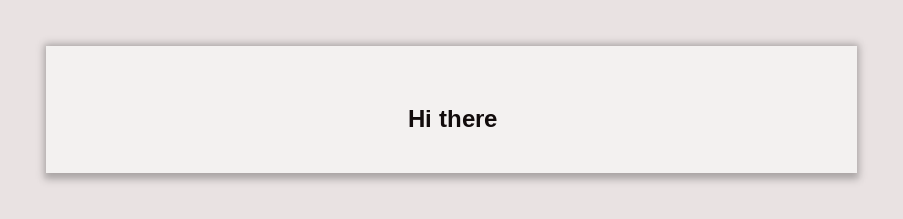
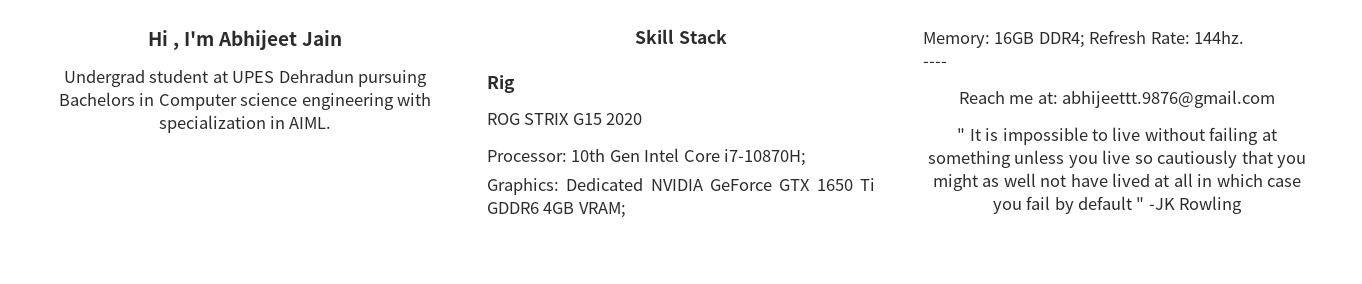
[439,110,497,127] there -> [172,30,343,50] [63,70,428,87] [58,92,432,110] [158,115,332,133] [635,29,727,44] [487,75,515,93] [487,113,643,125] [487,148,807,166] [487,178,875,195] [487,202,626,218] [923,30,1245,48] [923,61,947,67] [958,90,1276,108] [957,127,1277,145] [927,150,1307,168] [932,173,1302,191] [992,196,1243,214] , I'm Abhijeet Jain // Undergrad student at UPES Dehradun pursuing Bachelors in Computer science engineering with specialization in AIML. // Skill Stack // Rig // ROG STRIX G15 2020 // Processor: 10th Gen Intel Core i7-10870H; // Graphics: Dedicated NVIDIA GeForce GTX 1650 Ti GDDR6 4GB VRAM; // Memory: 16GB DDR4; Refresh Rate: 144hz. // ---- // Reach me at: abhijeettt.9876@gmail.com // " It is impossible to live without failing at something unless you live so cautiously that you might as well not have lived at all in which case you fail by default " -JK Rowling

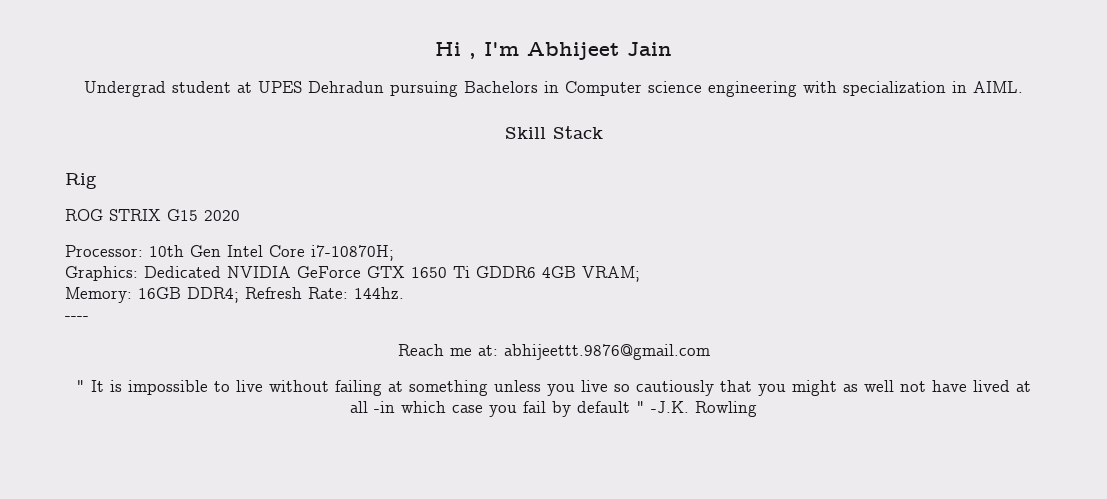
[1197,174,1213,187] in -> [374,401,395,413] -in
[1148,198,1175,210] -JK -> [651,401,689,413] -J.K.

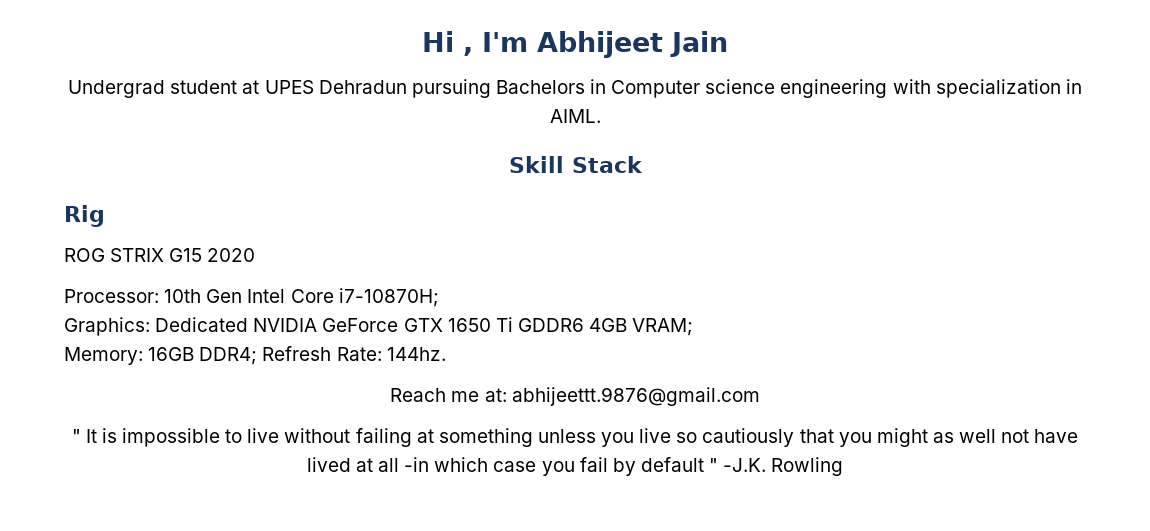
[65,316,89,320] // ---- -> (446, 354) none

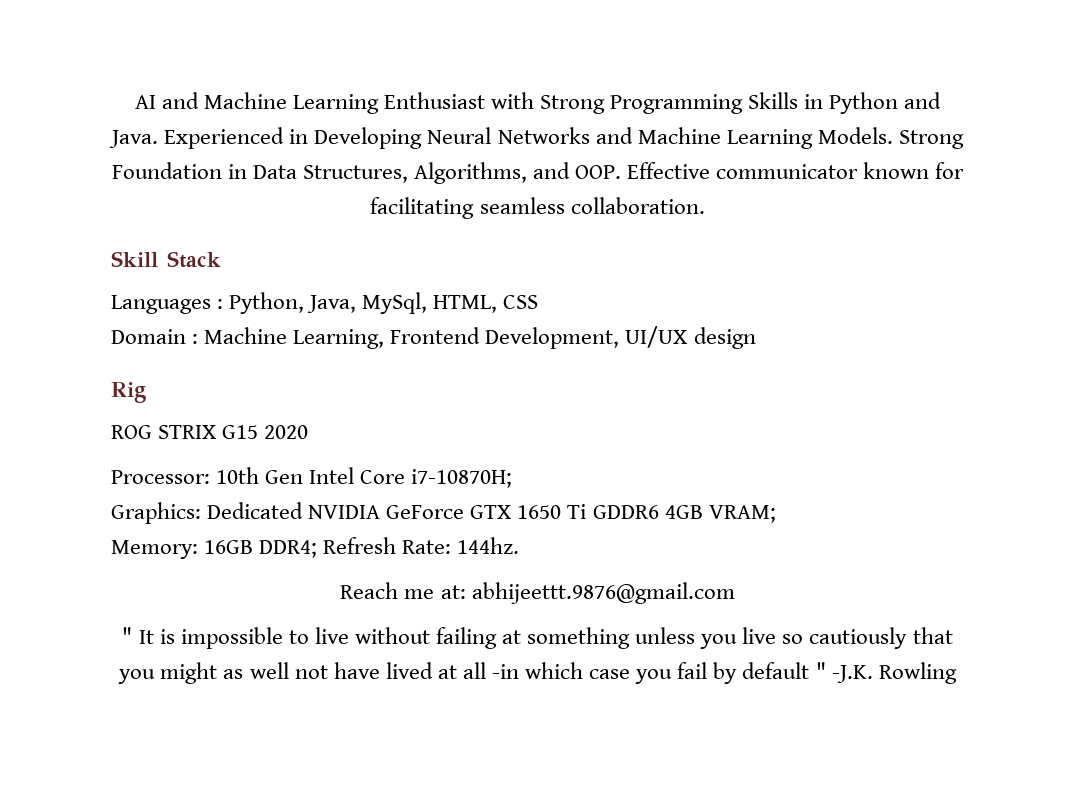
[422,31,728,58] [68,79,1082,98] [549,109,601,123] [508,156,643,173] Hi , I'm Abhijeet Jain // Undergrad student at UPES Dehradun pursuing Bachelors in Computer science engineering with specialization in AIML. // Skill Stack -> [134,92,942,114] [109,127,964,149] [111,162,965,184] [370,197,705,219] [111,251,221,268] [111,292,539,314] [111,326,756,349] AI and Machine Learning Enthusiast with Strong Programming Skills in Python and Java. Experienced in Developing Neural Networks and Machine Learning Models. Strong Foundation in Data Structures, Algorithms, and OOP. Effective communicator known for facilitating seamless collaboration. // Skill Stack // Languages : Python, Java, MySql, HTML, CSS // Domain : Machine Learning, Frontend Development, UI/UX design

